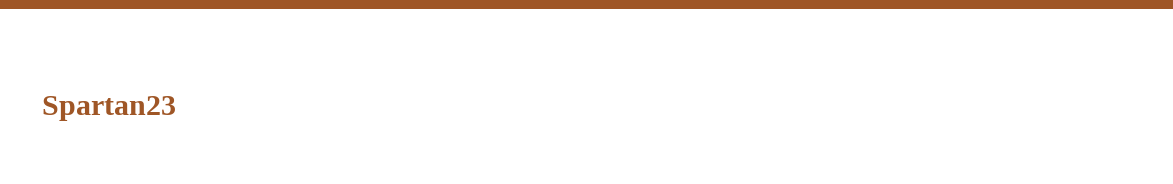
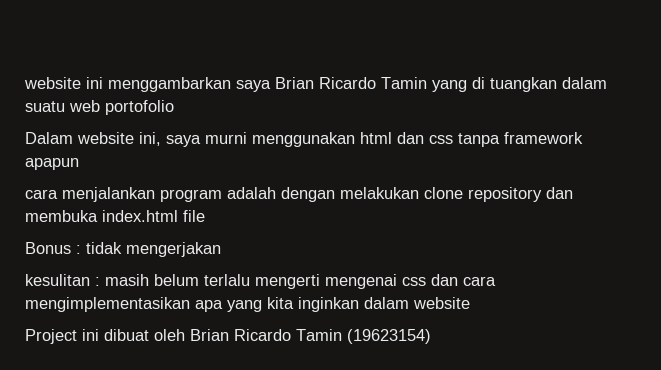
[42,96,176,121] Spartan23 -> [24,77,607,92] [25,100,174,115] [25,132,583,147] [25,158,79,170] [25,187,573,202] [25,210,205,222] [25,242,221,257] [25,274,496,289] [25,297,470,312] [25,329,431,344] website ini menggambarkan saya Brian Ricardo Tamin yang di tuangkan dalam suatu web portofolio // Dalam website ini, saya murni menggunakan html dan css tanpa framework apapun // cara menjalankan program adalah dengan melakukan clone repository dan membuka index.html file // Bonus : tidak mengerjakan // kesulitan : masih belum terlalu mengerti mengenai css dan cara mengimplementasikan apa yang kita inginkan dalam website // Project ini dibuat oleh Brian Ricardo Tamin (19623154)

